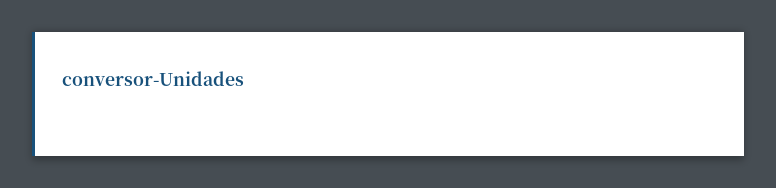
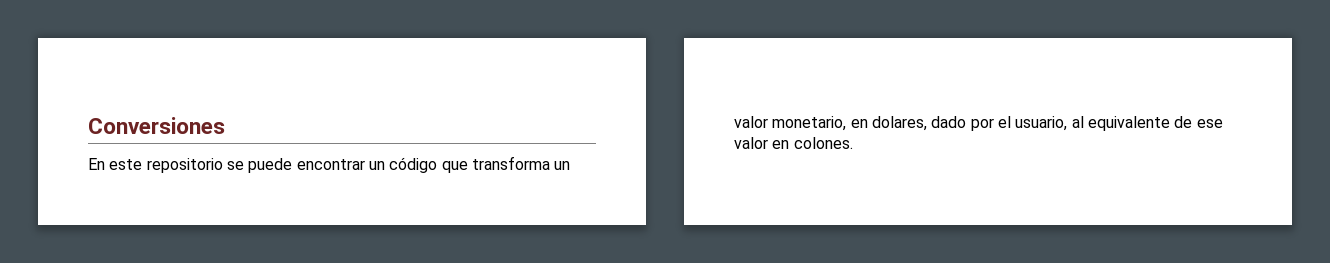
[62,71,244,86] conversor-Unidades -> [88,117,225,134] [88,156,571,173] [734,116,1223,131] [734,137,853,149] Conversiones // En este repositorio se puede encontrar un código que transforma un valor monetario, en dolares, dado por el usuario, al equivalente de ese valor en colones.

